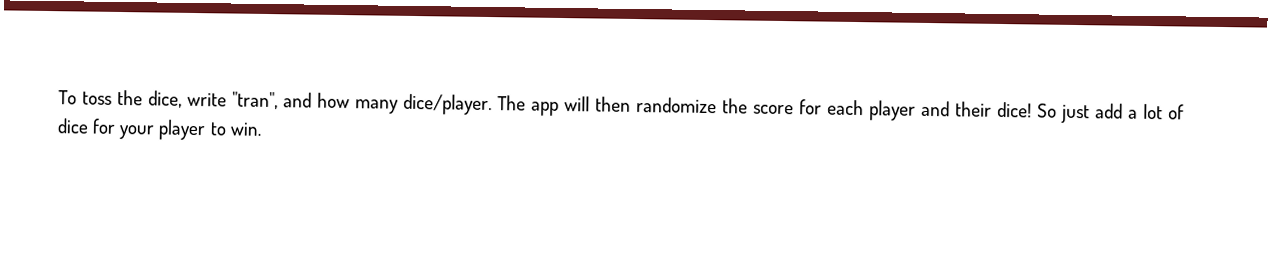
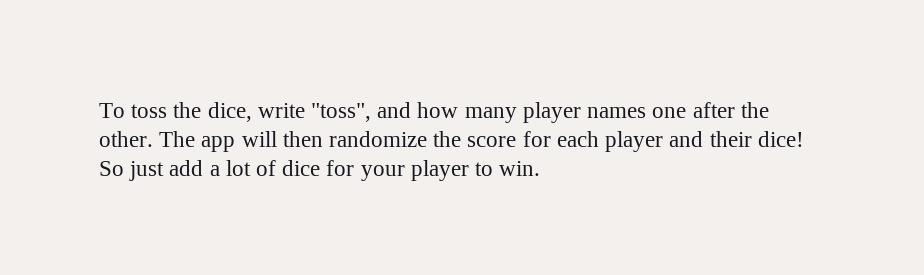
[231,91,278,110] "tran", -> [311,103,372,122] "toss",
[402,93,492,116] dice/player. -> [522,102,769,123] [99,131,153,147] player names one after the other.

